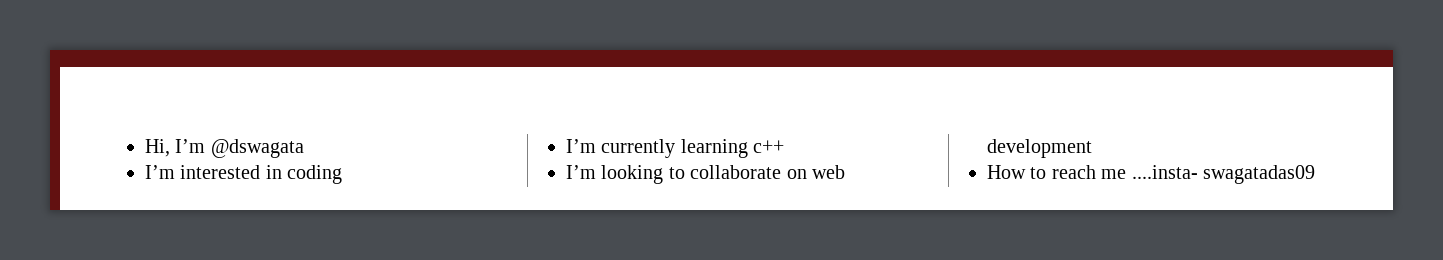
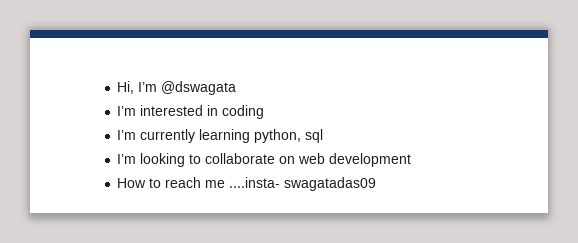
[753,140,785,153] c++ -> [254,129,324,143] python, sql

